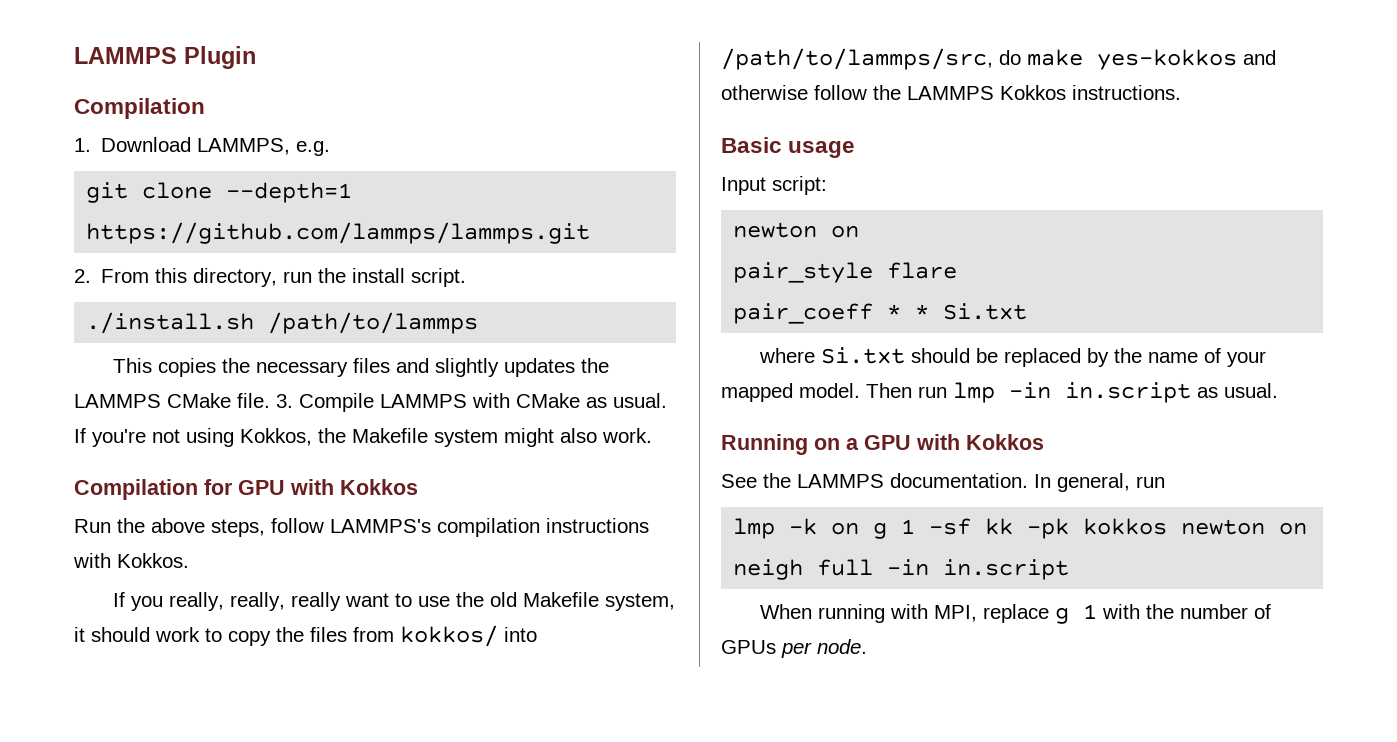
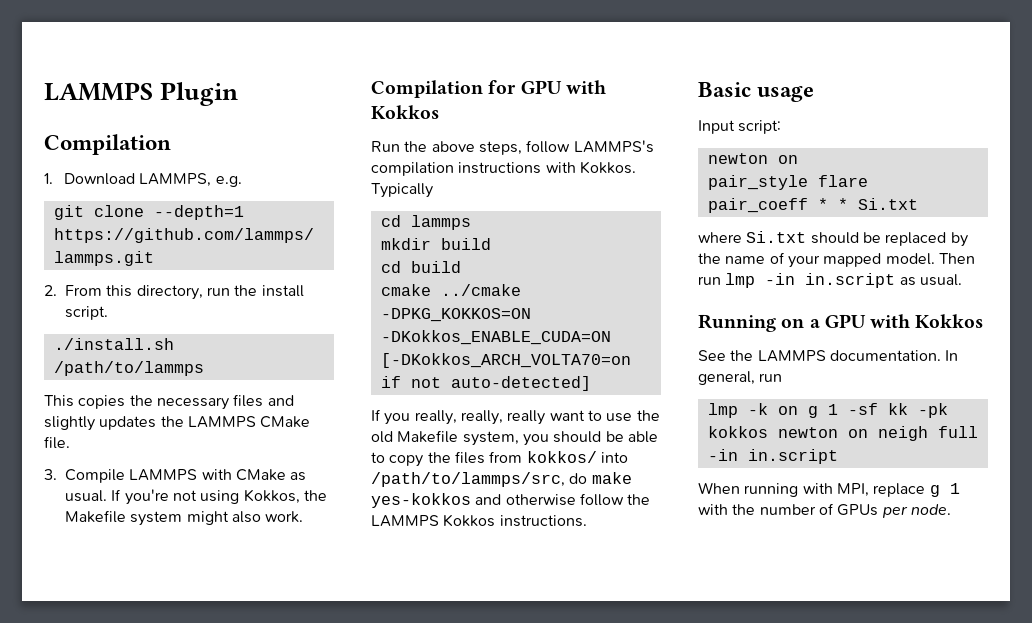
(270, 400) none -> (70, 442) //
(189, 560) none -> [371,183,433,198] [380,215,471,230] [380,238,491,250] [380,261,461,273] [380,284,521,296] [380,308,531,322] [380,330,611,345] [380,353,631,368] [380,376,591,391] Typically // cd lammps // mkdir build // cd build // cmake ../cmake -DPKG_KOKKOS=ON -DKokkos_ENABLE_CUDA=ON [-DKokkos_ARCH_VOLTA70=on if not auto-detected]
[74,627,200,642] it should work -> [522,431,658,446] you should be able

